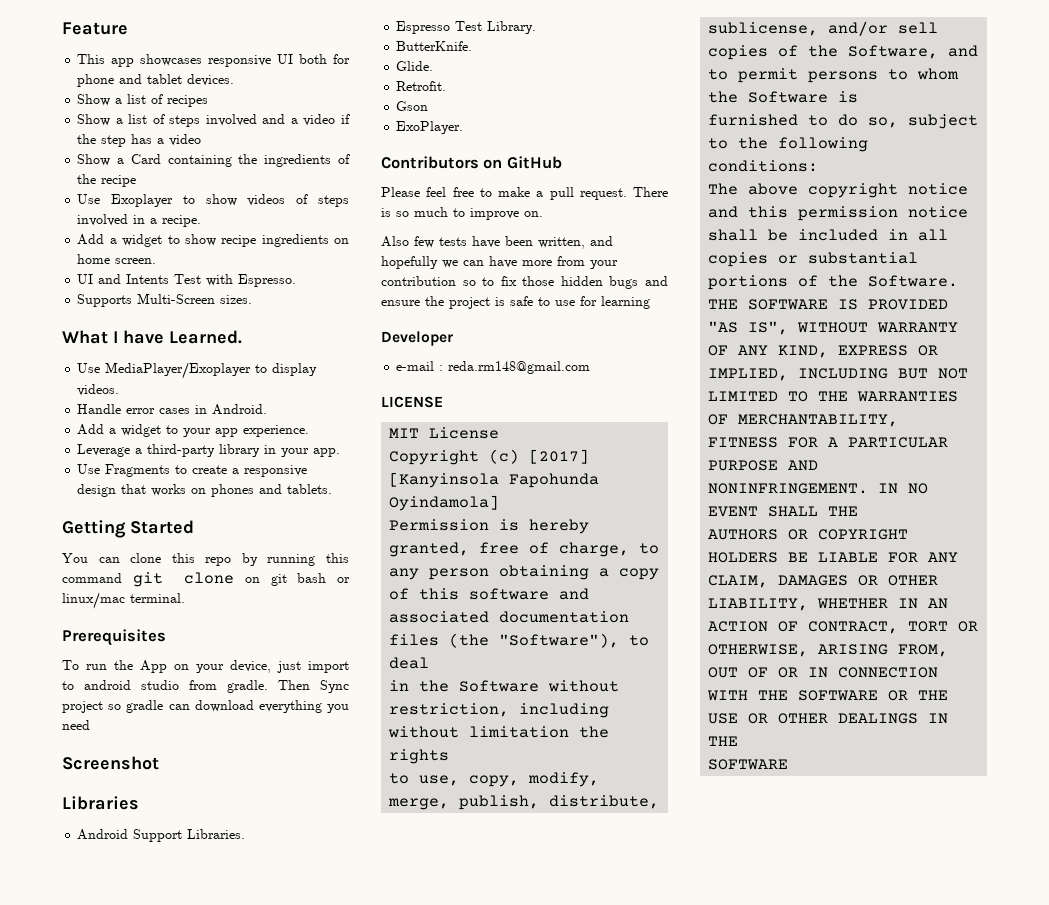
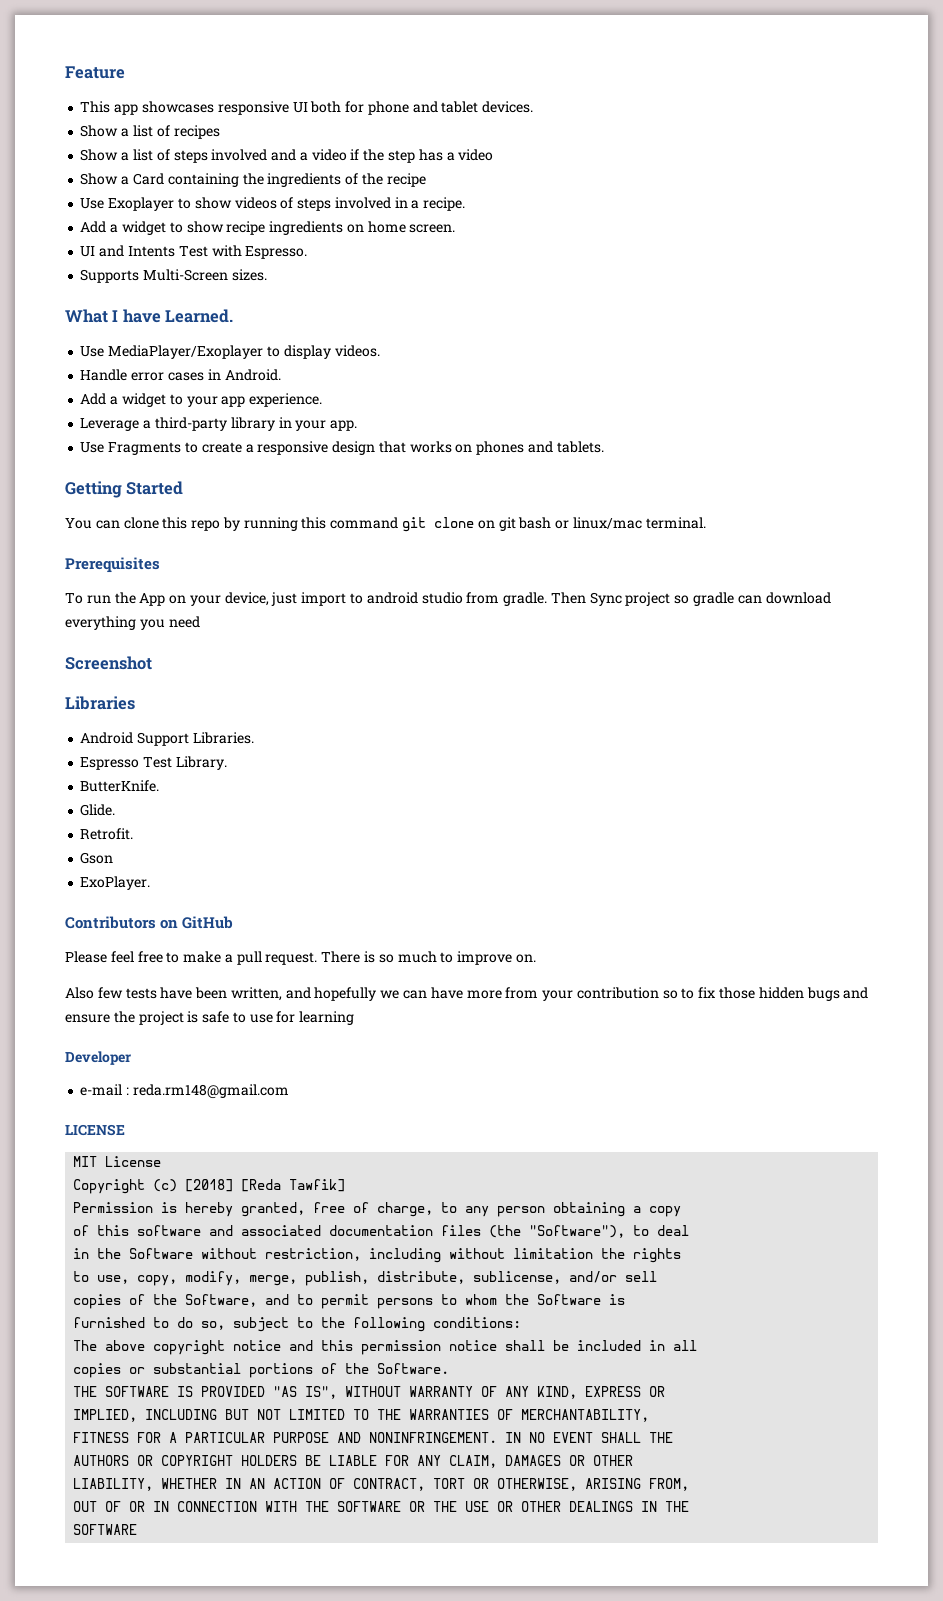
[529,449,590,464] [389,472,600,488] [389,495,500,511] [2017] [Kanyinsola Fapohunda Oyindamola] -> [185,1179,346,1192] [2018] [Reda Tawfik]

